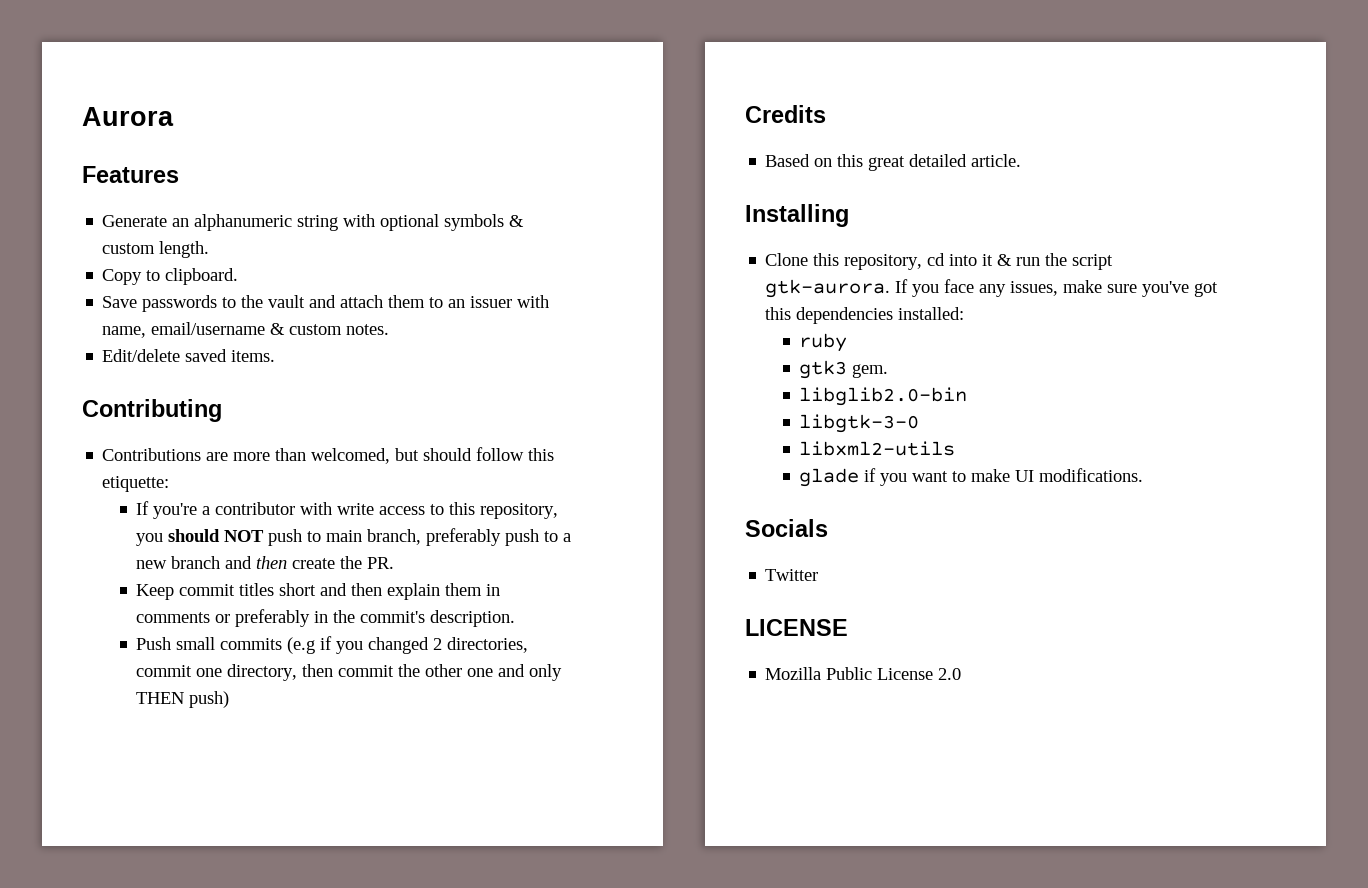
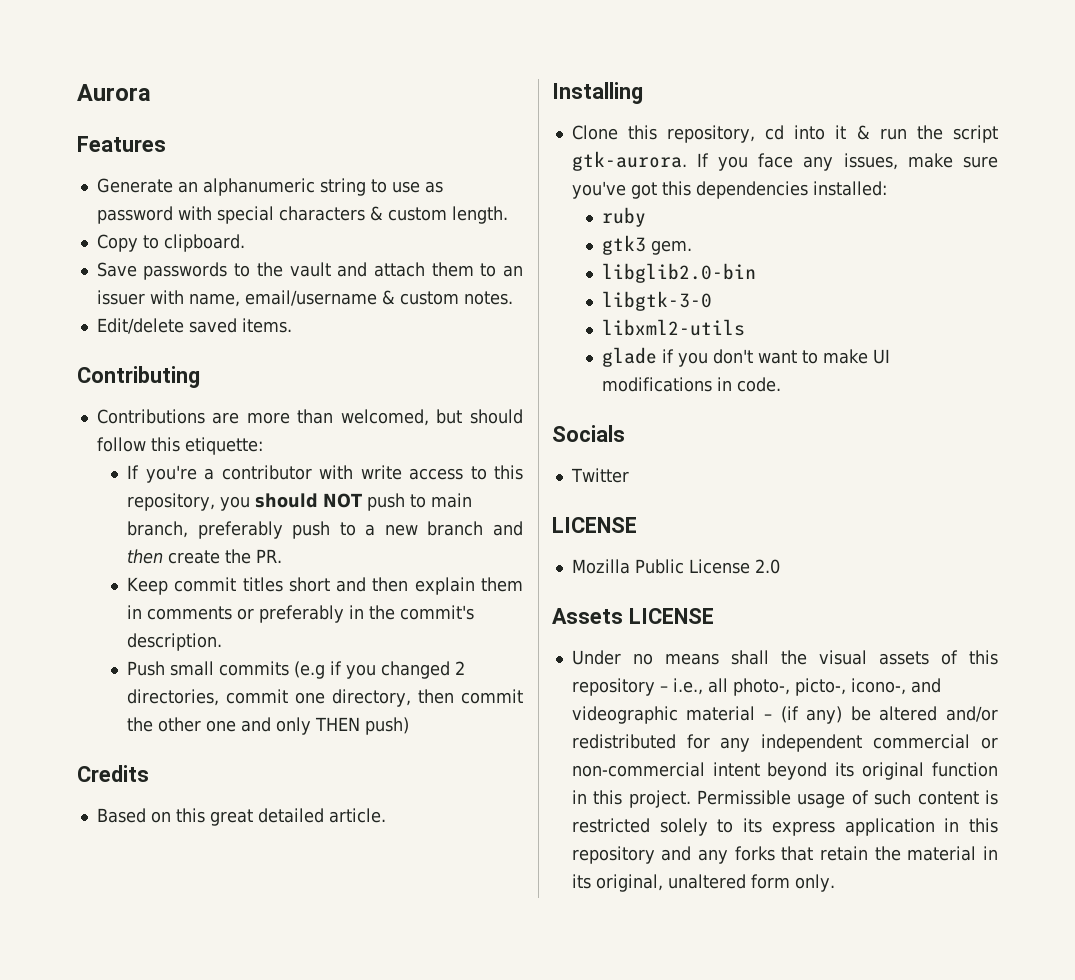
[343,214,505,231] with optional symbols -> [370,179,443,193] [96,206,365,224] to use as password with special characters
(908, 479) none -> [713,349,754,364] don't
[1039,468,1144,482] modifications. -> [602,377,782,392] modifications in code.
(962, 674) none -> [552,608,714,624] [571,650,998,665] [571,678,941,696] [571,706,998,724] [571,734,998,752] [571,762,998,780] [571,790,998,808] [571,818,998,836] [571,846,998,864] [571,874,835,892] // Assets LICENSE // Under no means shall the visual assets of this repository – i.e., all photo-, picto-, icono-, and videographic material – (if any) be altered and/or redistributed for any independent commercial or non-commercial intent beyond its original function in this project. Permissible usage of such content is restricted solely to its express application in this repository and any forks that retain the material in its original, unaltered form only.

